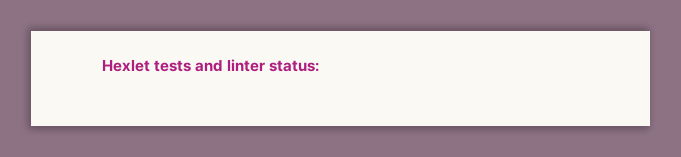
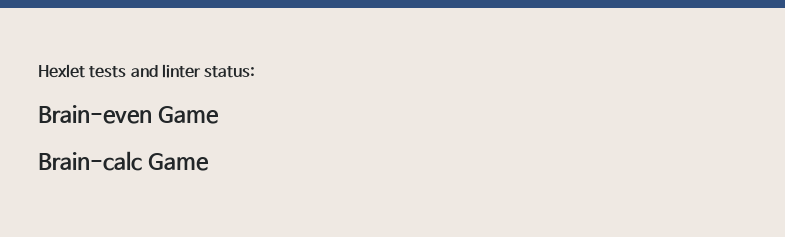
(319, 66) none -> [38,105,219,124] [38,151,209,171] // Brain-even Game // Brain-calc Game

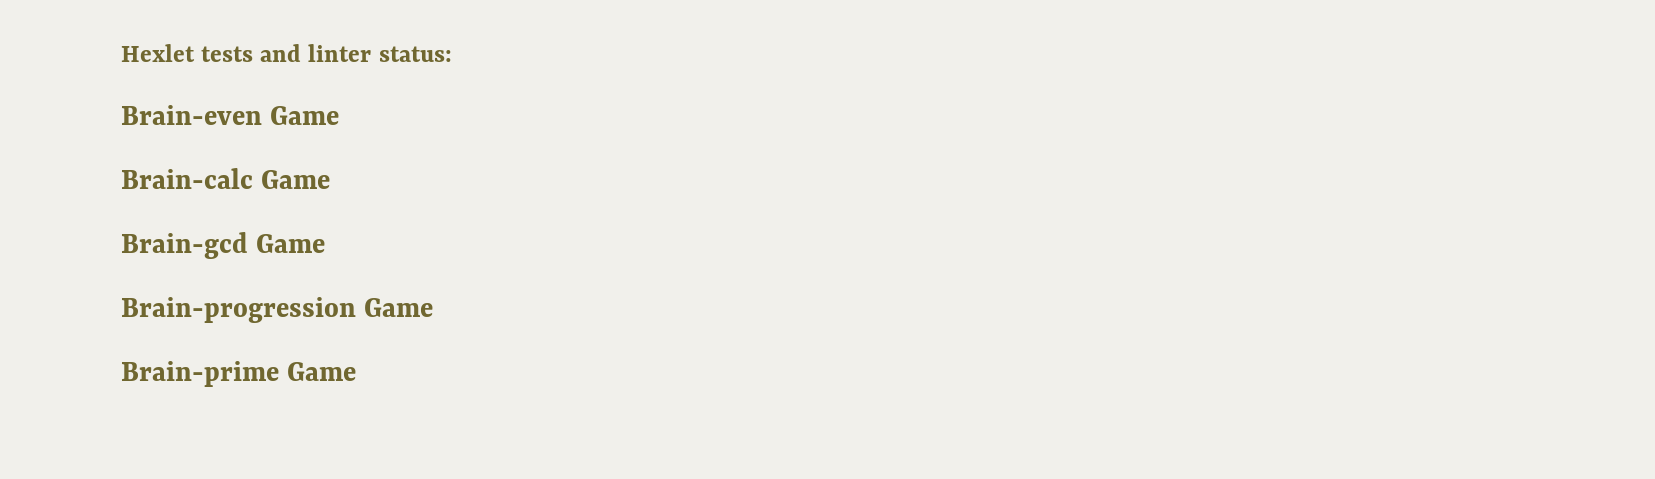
(209, 162) none -> [121,232,326,259] [121,297,434,323] [121,361,357,387] // Brain-gcd Game // Brain-progression Game // Brain-prime Game

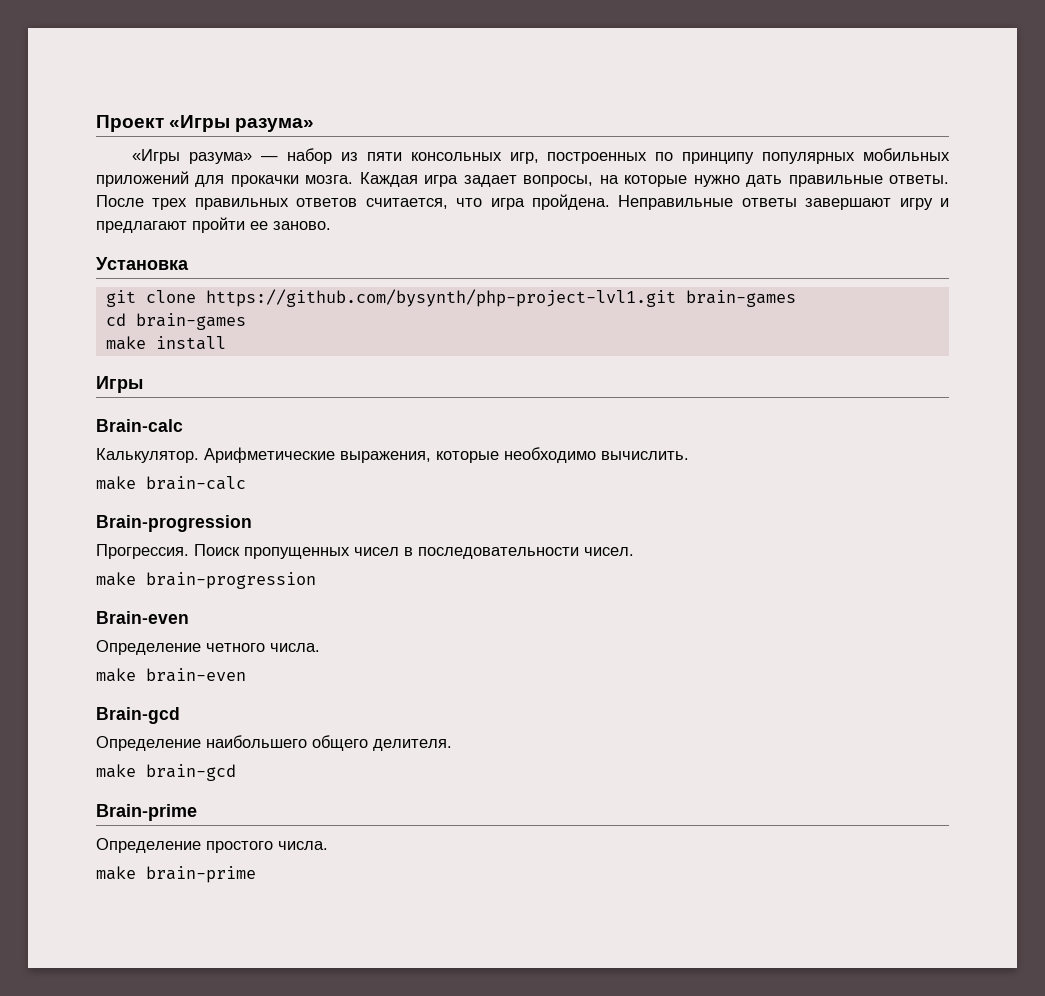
[121,44,452,62] [121,105,340,125] [121,168,331,189] [121,232,326,259] [121,297,434,323] [121,361,357,387] Hexlet tests and linter status: // Brain-even Game // Brain-calc Game // Brain-gcd Game // Brain-progression Game // Brain-prime Game -> [96,115,315,132] [132,148,950,164] [96,171,949,187] [96,194,949,210] [96,217,331,233] [96,257,189,270] [105,289,796,307] [105,313,246,330] [105,336,226,350] [96,376,143,393] [96,419,183,432] [96,447,689,463] [96,476,246,490] [96,515,252,532] [96,544,634,559] [96,572,316,589] [96,611,189,624] [96,640,320,655] [96,668,246,682] [96,707,180,724] [96,735,452,751] [96,764,236,781] [96,804,197,821] [96,838,328,853] [96,866,256,883] Проект «Игры разума» // «Игры разума» — набор из пяти консольных игр, построенных по принципу популярных мобильных приложений для прокачки мозга. Каждая игра задает вопросы, на которые нужно дать правильные ответы. После трех правильных ответов считается, что игра пройдена. Неправильные ответы завершают игру и предлагают пройти ее заново. // Установка // git clone https://github.com/bysynth/php-project-lvl1.git brain-games // cd brain-games // make install // Игры // Brain-calc // Калькулятор. Арифметические выражения, которые необходимо вычислить. // make brain-calc // Brain-progression // Прогрессия. Поиск пропущенных чисел в последовательности чисел. // make brain-progression // Brain-even // Определение четного числа. // make brain-even // Brain-gcd // Определение наибольшего общего делителя. // make brain-gcd // Brain-prime // Определение простого числа. // make brain-prime

